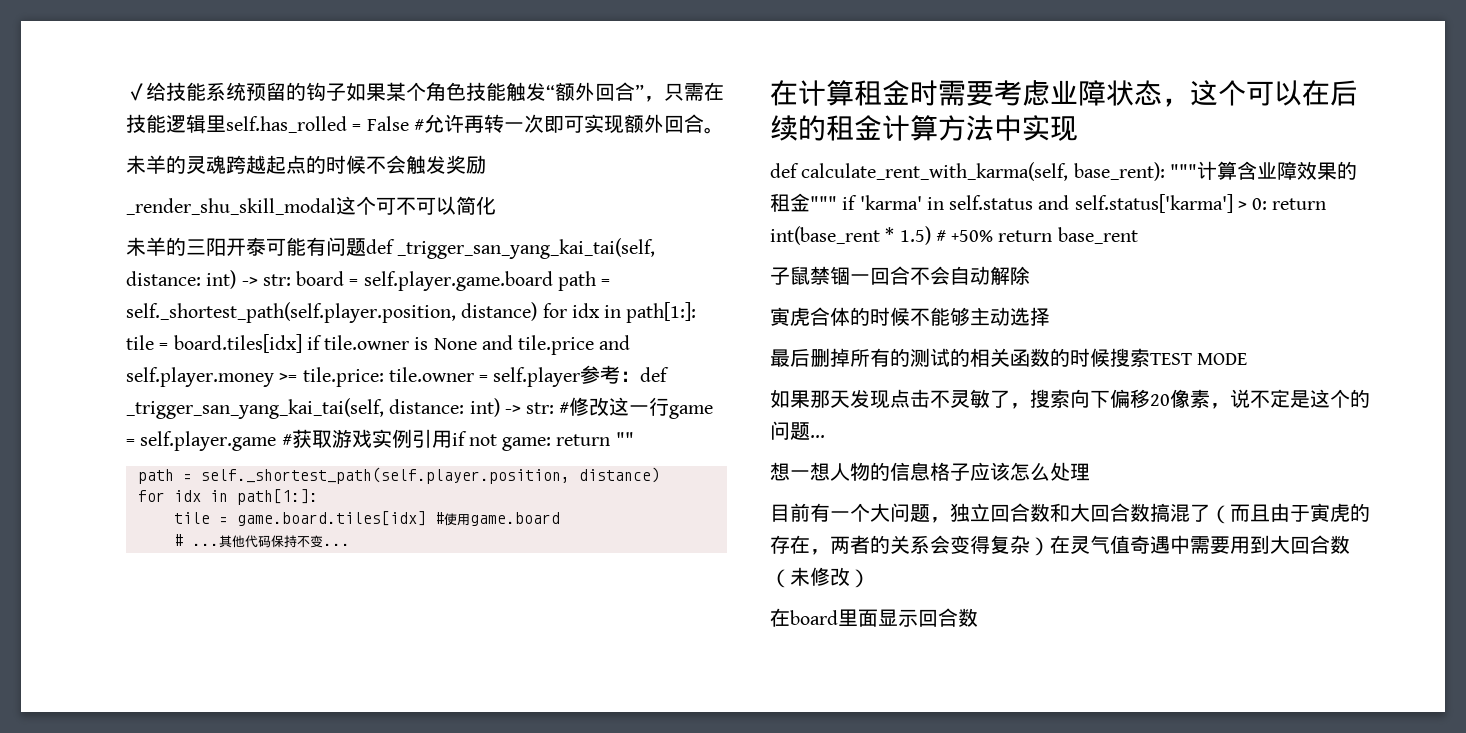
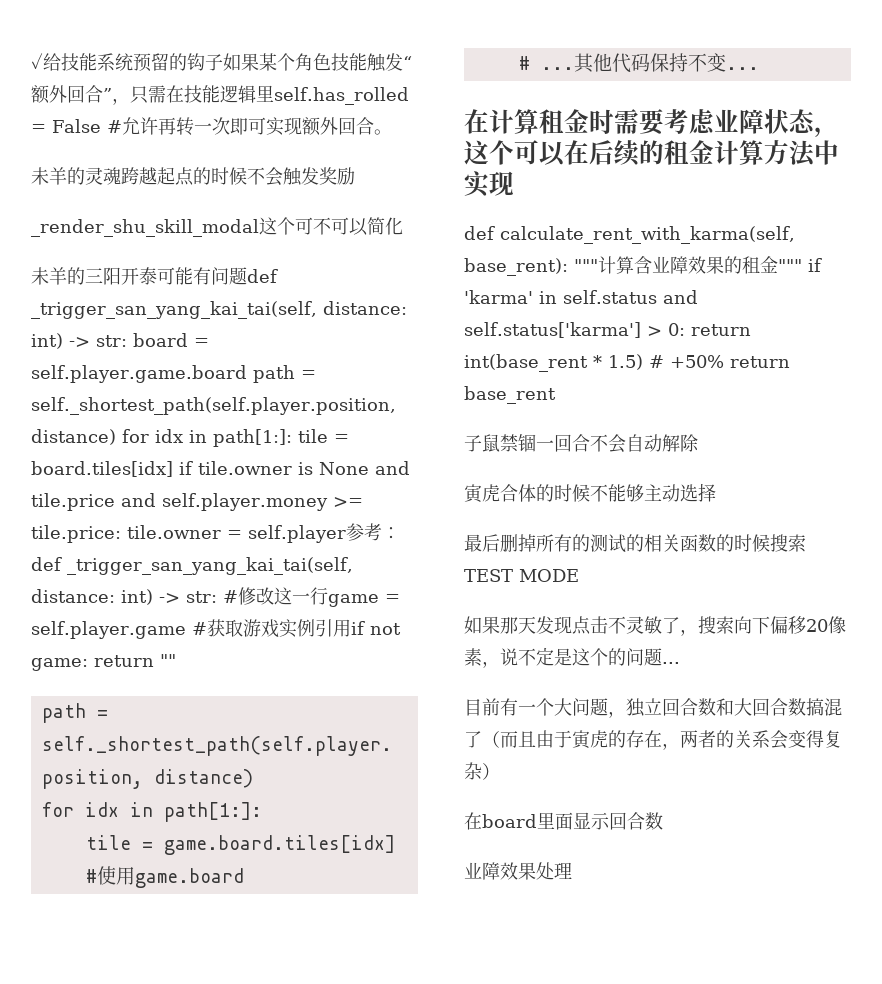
[770,462,1090,481] // 想一想人物的信息格子应该怎么处理 -> (680, 663) none
[1050,535,1350,554] [770,567,870,588] 在灵气值奇遇中需要用到大回合数（未修改） -> (500, 771) none
(978, 617) none -> [464,862,572,880] // 业障效果处理

